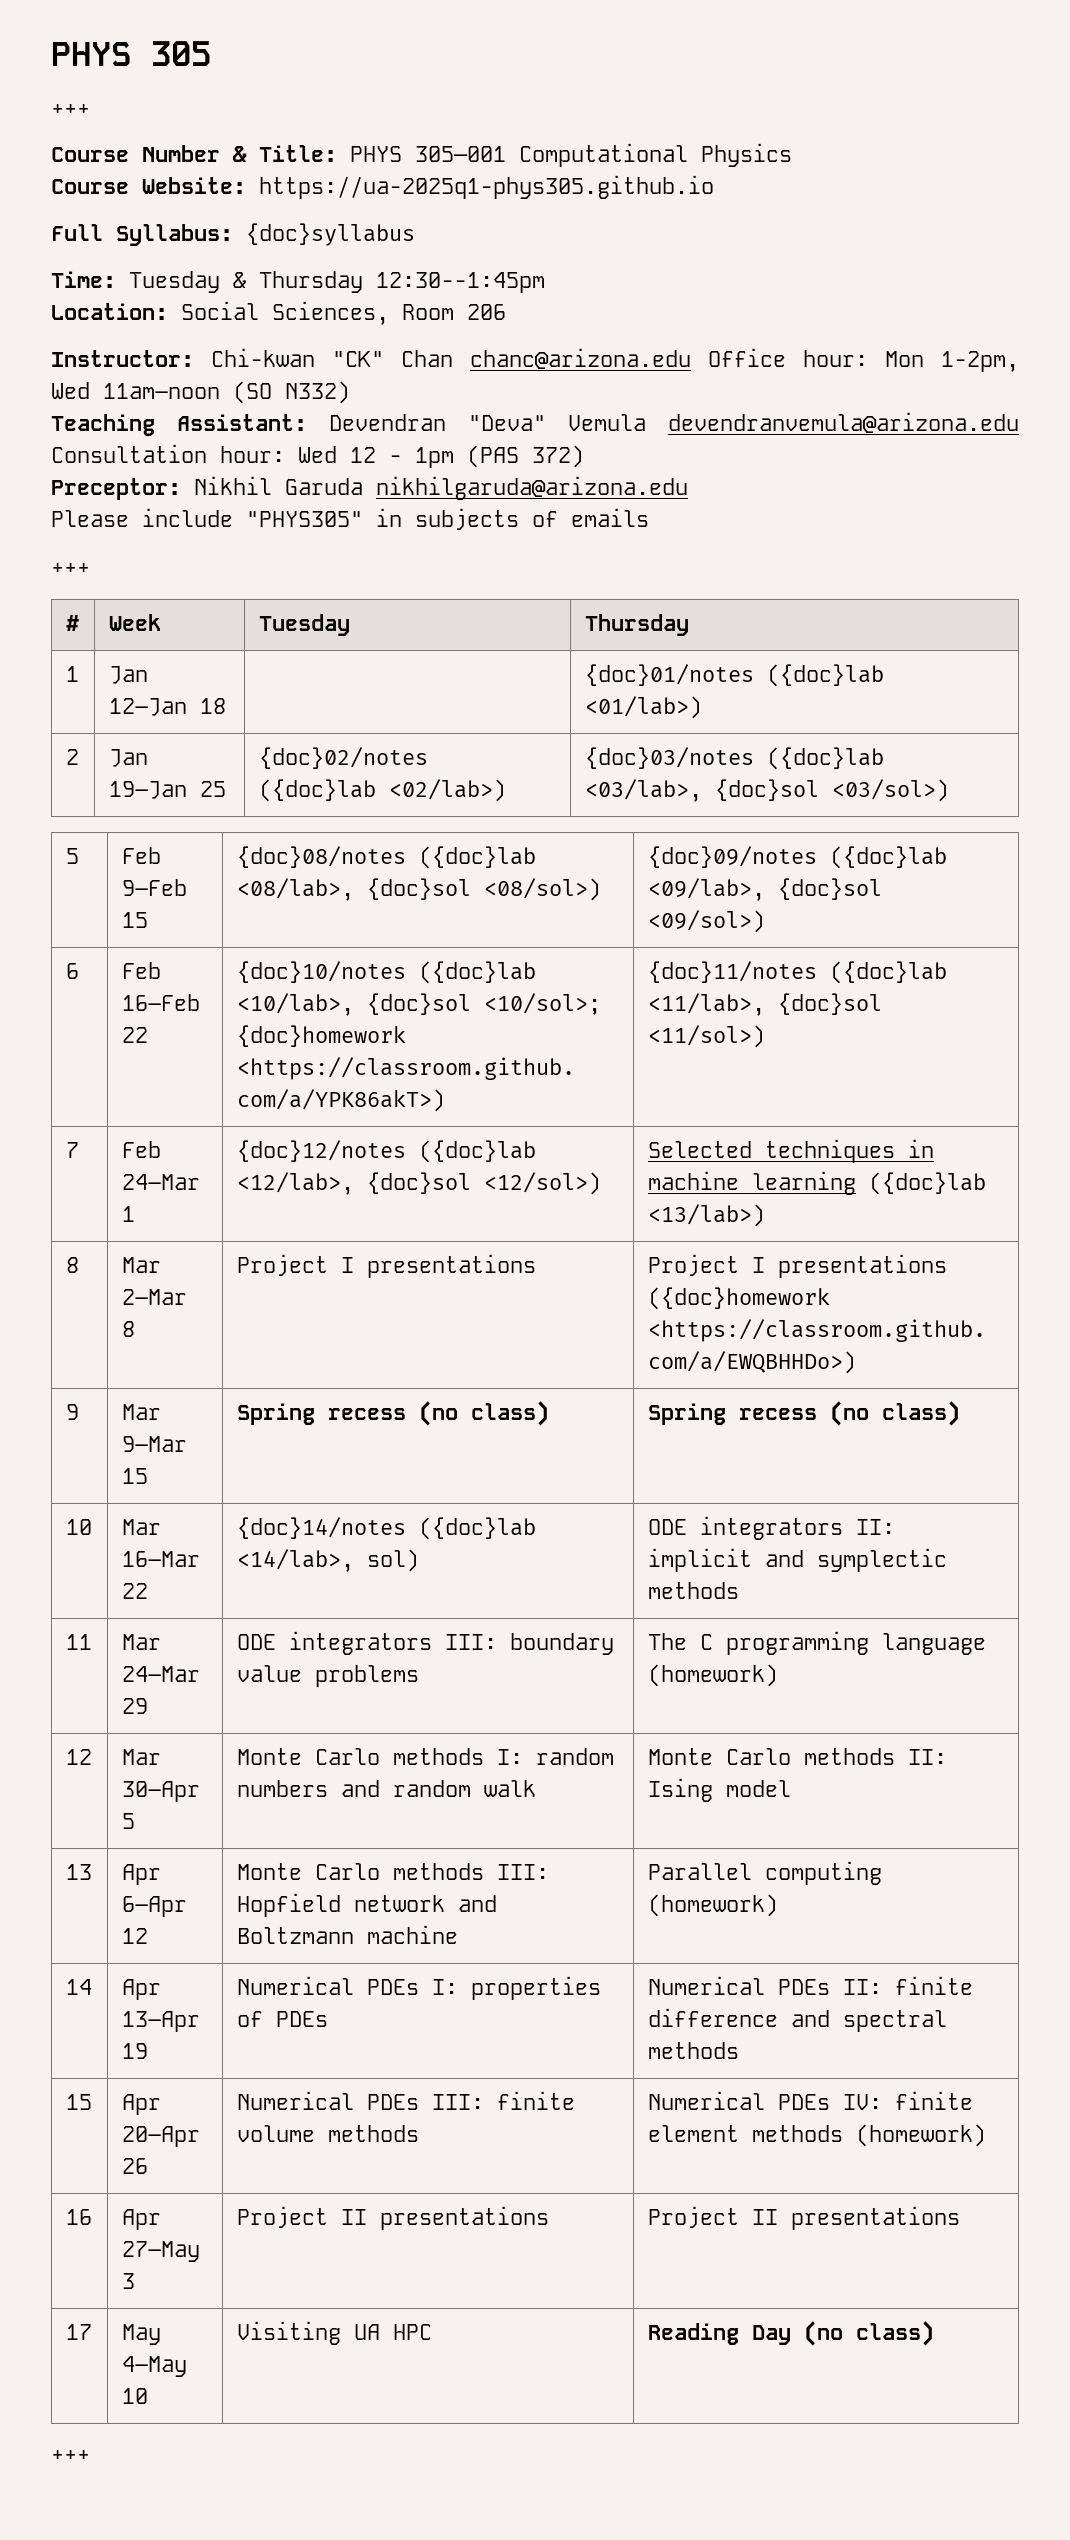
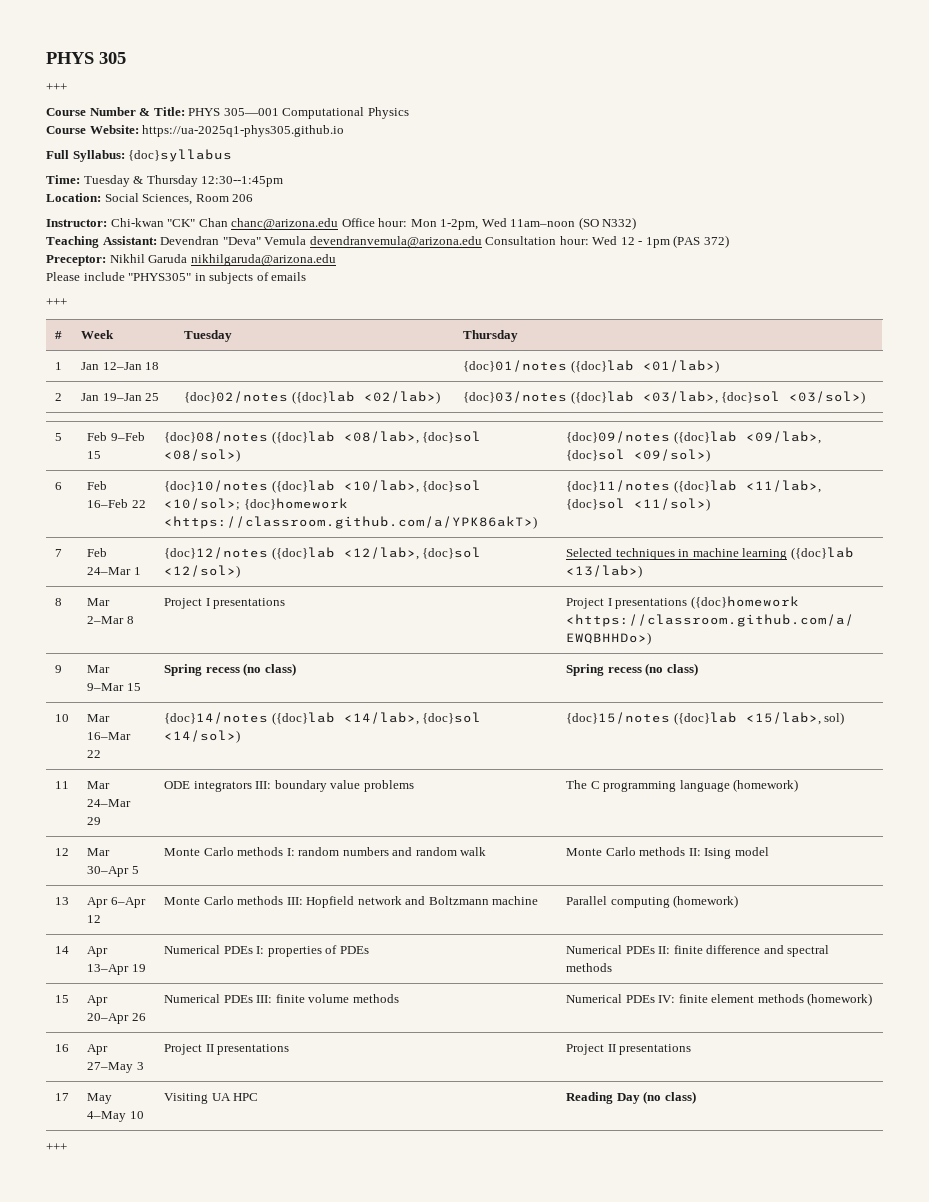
[366,1549,419,1572] [647,1516,895,1540] [647,1548,947,1572] [647,1582,739,1599] sol) | ODE integrators II: implicit and symplectic methods -> [422,712,482,724] [163,730,240,743] [565,712,845,725] {doc}sol <14/sol>) | {doc}15/notes ({doc}lab <15/lab>, sol)

